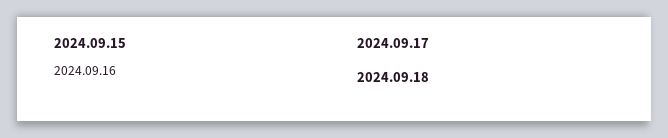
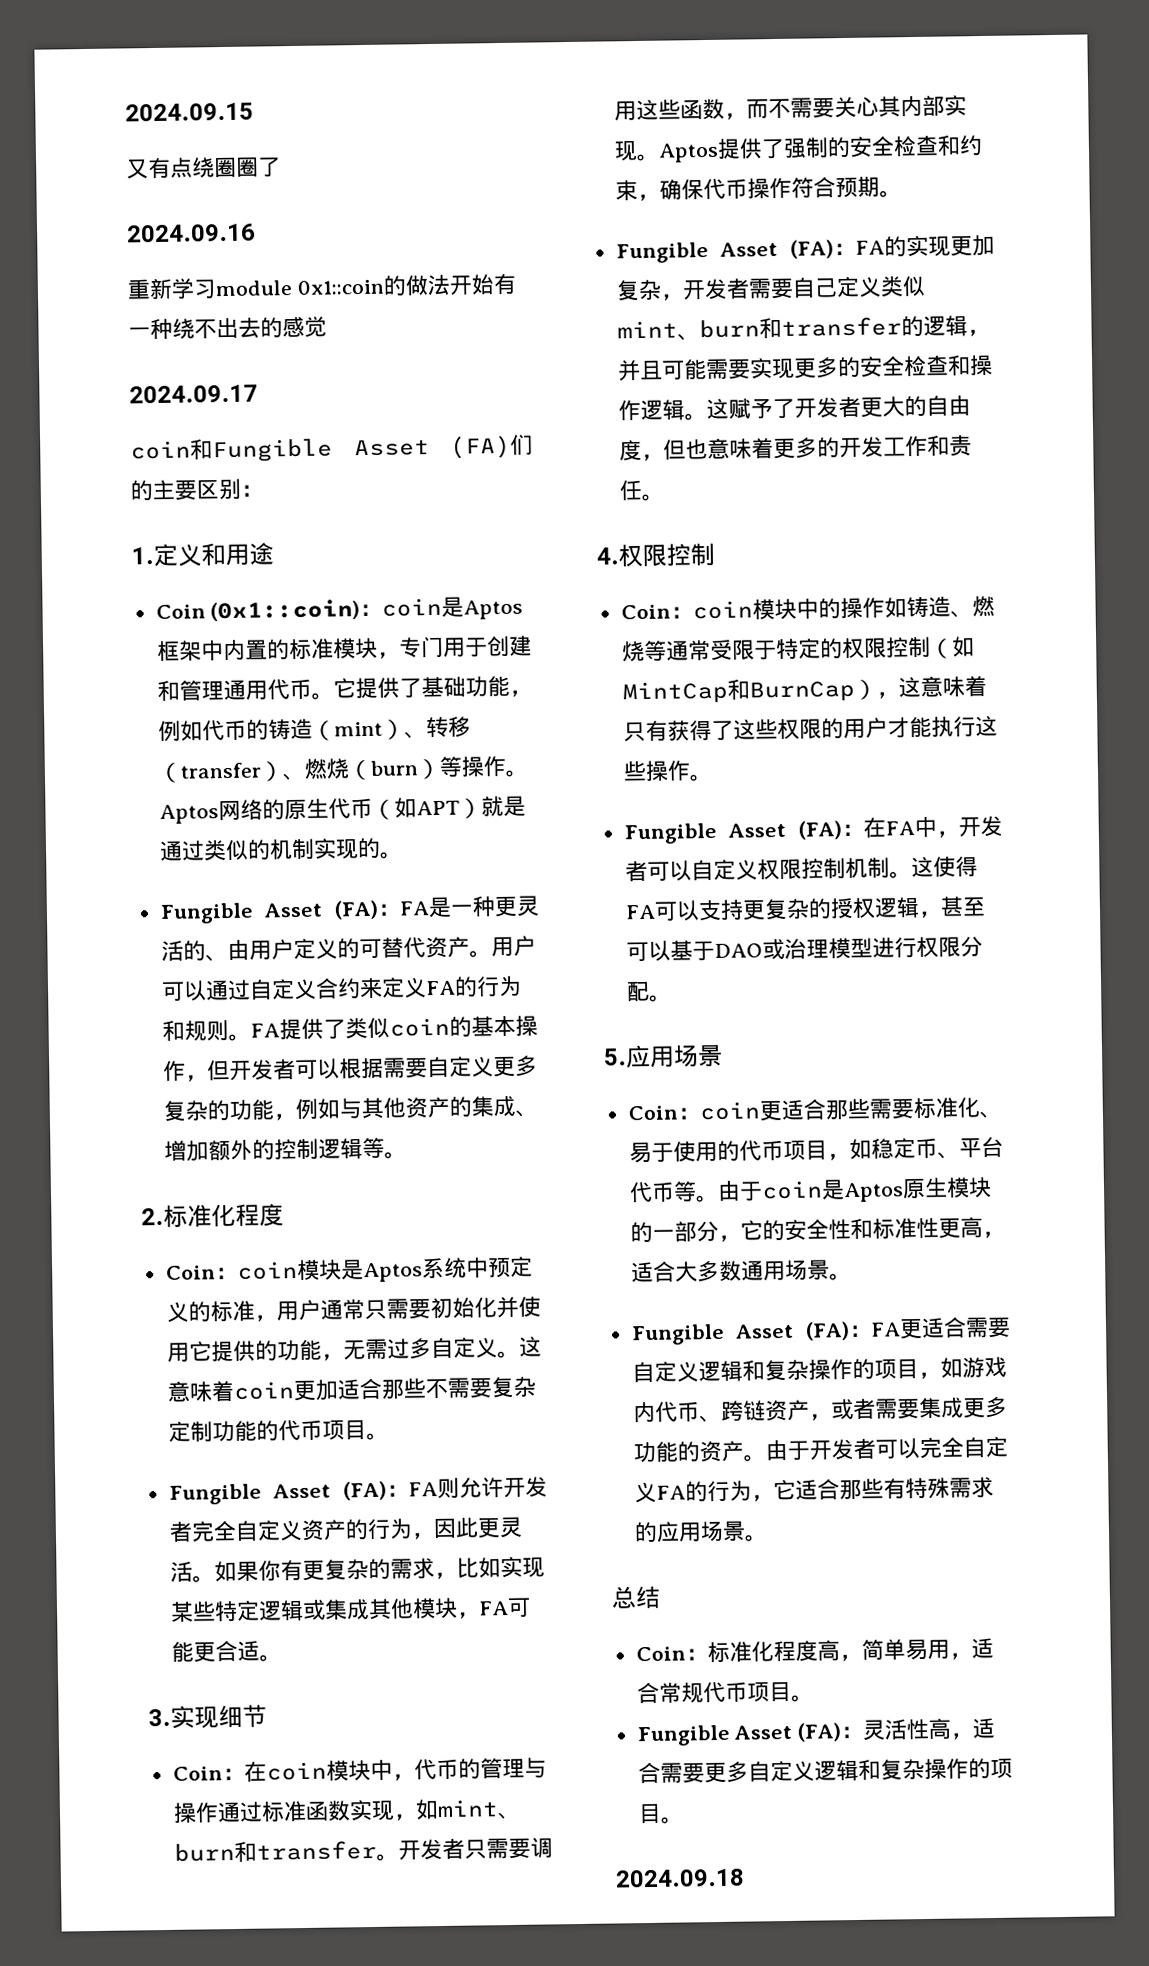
[54,66,116,75] [357,38,429,48] 2024.09.16 // 2024.09.17 -> [126,156,281,180] [126,223,256,243] [127,273,517,300] [128,316,327,340] [129,384,258,404] [130,434,533,463] [130,478,263,501] [131,542,274,568] [155,596,524,622] [156,635,532,662] [156,675,532,702] [157,716,471,743] [157,755,529,784] [158,795,526,825] [158,837,403,862] [159,895,540,924] [160,935,536,962] [160,975,522,1001] [161,1015,538,1042] [162,1055,538,1082] [162,1095,538,1122] [163,1137,407,1162] [141,1203,284,1228] [165,1256,533,1283] [165,1296,541,1323] [166,1336,542,1362] [166,1376,536,1402] [167,1419,389,1442] [168,1476,548,1505] [168,1516,523,1543] [169,1556,545,1583] [169,1597,531,1623] [170,1639,282,1663] [148,1704,267,1729] [172,1757,547,1782] [172,1799,521,1823] [173,1837,553,1863] [613,95,967,121] [613,135,983,163] [614,176,902,202] [615,234,995,264] [615,275,926,302] [616,315,990,341] [616,354,993,382] [617,395,971,421] [618,435,972,462] [618,479,665,501] [596,542,715,568] [620,595,995,620] [621,636,975,663] [621,675,987,705] [622,715,998,742] [622,760,713,782] [623,815,1003,845] [624,856,978,883] [624,896,986,922] [625,936,983,962] [625,980,672,1002] [603,1044,723,1069] [627,1097,1002,1122] [628,1136,1004,1164] [628,1176,992,1203] [629,1217,1005,1243] [630,1259,852,1283] [630,1316,1011,1346] [631,1356,1007,1383] [632,1396,1008,1423] [632,1436,1008,1463] [633,1476,994,1504] [633,1520,768,1543] [611,1585,661,1610] [635,1637,994,1664] [636,1681,814,1704] [636,1717,996,1747] [637,1757,1013,1784] [637,1803,684,1824] 又有点绕圈圈了 // 2024.09.16 // 重新学习module 0x1::coin的做法开始有一种绕不出去的感觉 // 2024.09.17 // coin和Fungible Asset (FA)们的主要区别： // 1.定义和用途 // Coin (0x1::coin)：coin是Aptos框架中内置的标准模块，专门用于创建和管理通用代币。它提供了基础功能，例如代币的铸造（mint）、转移（transfer）、燃烧（burn）等操作。Aptos网络的原生代币（如APT）就是通过类似的机制实现的。 // Fungible Asset (FA)：FA是一种更灵活的、由用户定义的可替代资产。用户可以通过自定义合约来定义FA的行为和规则。FA提供了类似coin的基本操作，但开发者可以根据需要自定义更多复杂的功能，例如与其他资产的集成、增加额外的控制逻辑等。 // 2.标准化程度 // Coin：coin模块是Aptos系统中预定义的标准，用户通常只需要初始化并使用它提供的功能，无需过多自定义。这意味着coin更加适合那些不需要复杂定制功能的代币项目。 // Fungible Asset (FA)：FA则允许开发者完全自定义资产的行为，因此更灵活。如果你有更复杂的需求，比如实现某些特定逻辑或集成其他模块，FA可能更合适。 // 3.实现细节 // Coin：在coin模块中，代币的管理与操作通过标准函数实现，如mint、burn和transfer。开发者只需要调用这些函数，而不需要关心其内部实现。Aptos提供了强制的安全检查和约束，确保代币操作符合预期。 // Fungible Asset (FA)：FA的实现更加复杂，开发者需要自己定义类似mint、burn和transfer的逻辑，并且可能需要实现更多的安全检查和操作逻辑。这赋予了开发者更大的自由度，但也意味着更多的开发工作和责任。 // 4.权限控制 // Coin：coin模块中的操作如铸造、燃烧等通常受限于特定的权限控制（如MintCap和BurnCap），这意味着只有获得了这些权限的用户才能执行这些操作。 // Fungible Asset (FA)：在FA中，开发者可以自定义权限控制机制。这使得FA可以支持更复杂的授权逻辑，甚至可以基于DAO或治理模型进行权限分配。 // 5.应用场景 // Coin：coin更适合那些需要标准化、易于使用的代币项目，如稳定币、平台代币等。由于coin是Aptos原生模块的一部分，它的安全性和标准性更高，适合大多数通用场景。 // Fungible Asset (FA)：FA更适合需要自定义逻辑和复杂操作的项目，如游戏内代币、跨链资产，或者需要集成更多功能的资产。由于开发者可以完全自定义FA的行为，它适合那些有特殊需求的应用场景。 // 总结 // Coin：标准化程度高，简单易用，适合常规代币项目。 // Fungible Asset (FA)：灵活性高，适合需要更多自定义逻辑和复杂操作的项目。

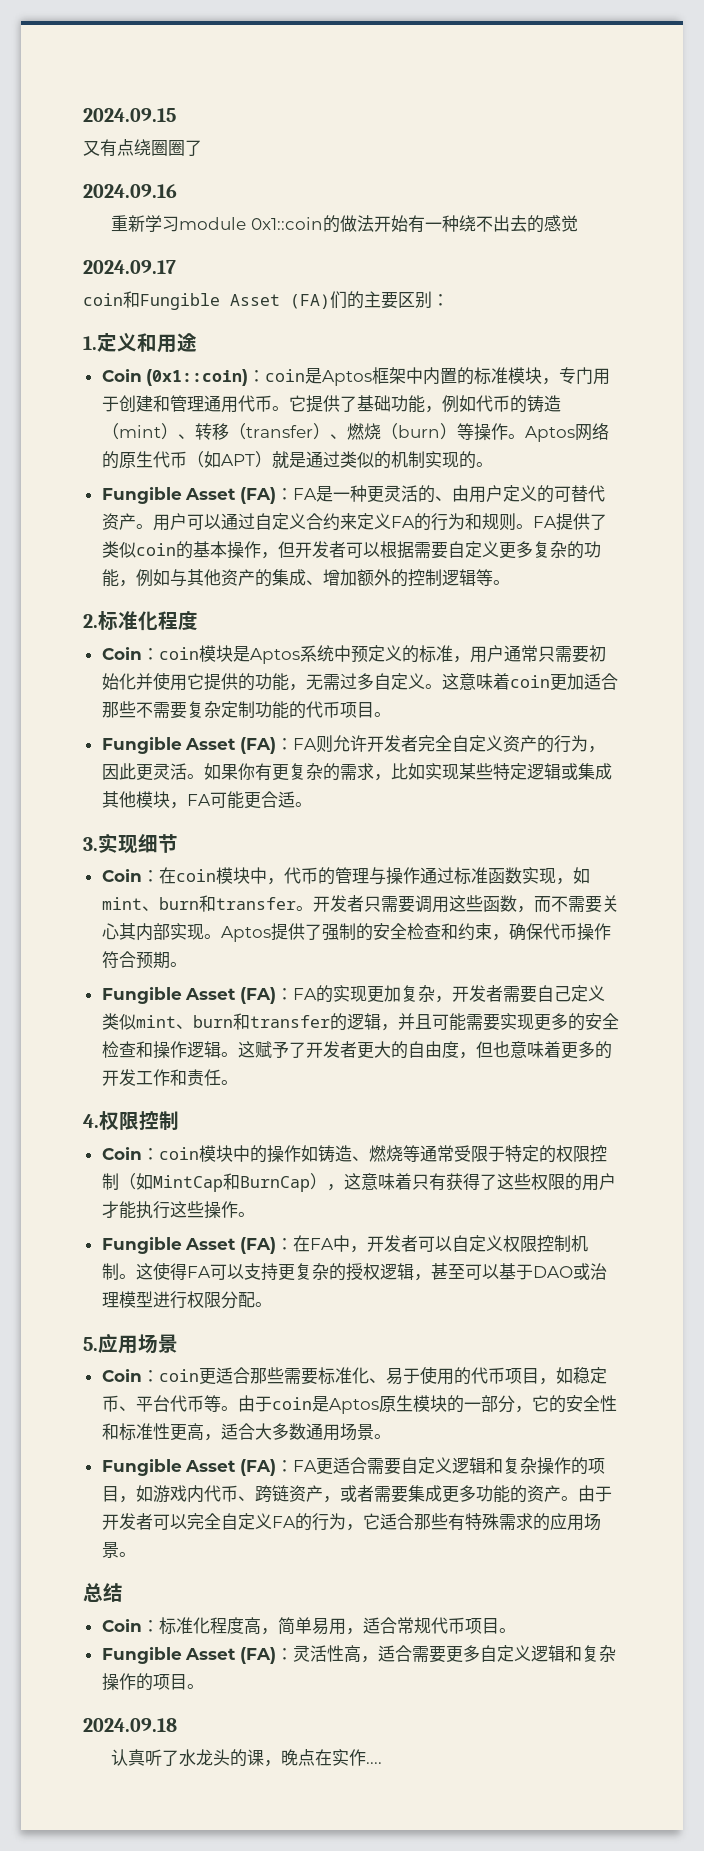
(745, 1878) none -> [110,1749,382,1767] // 认真听了水龙头的课，晚点在实作....

